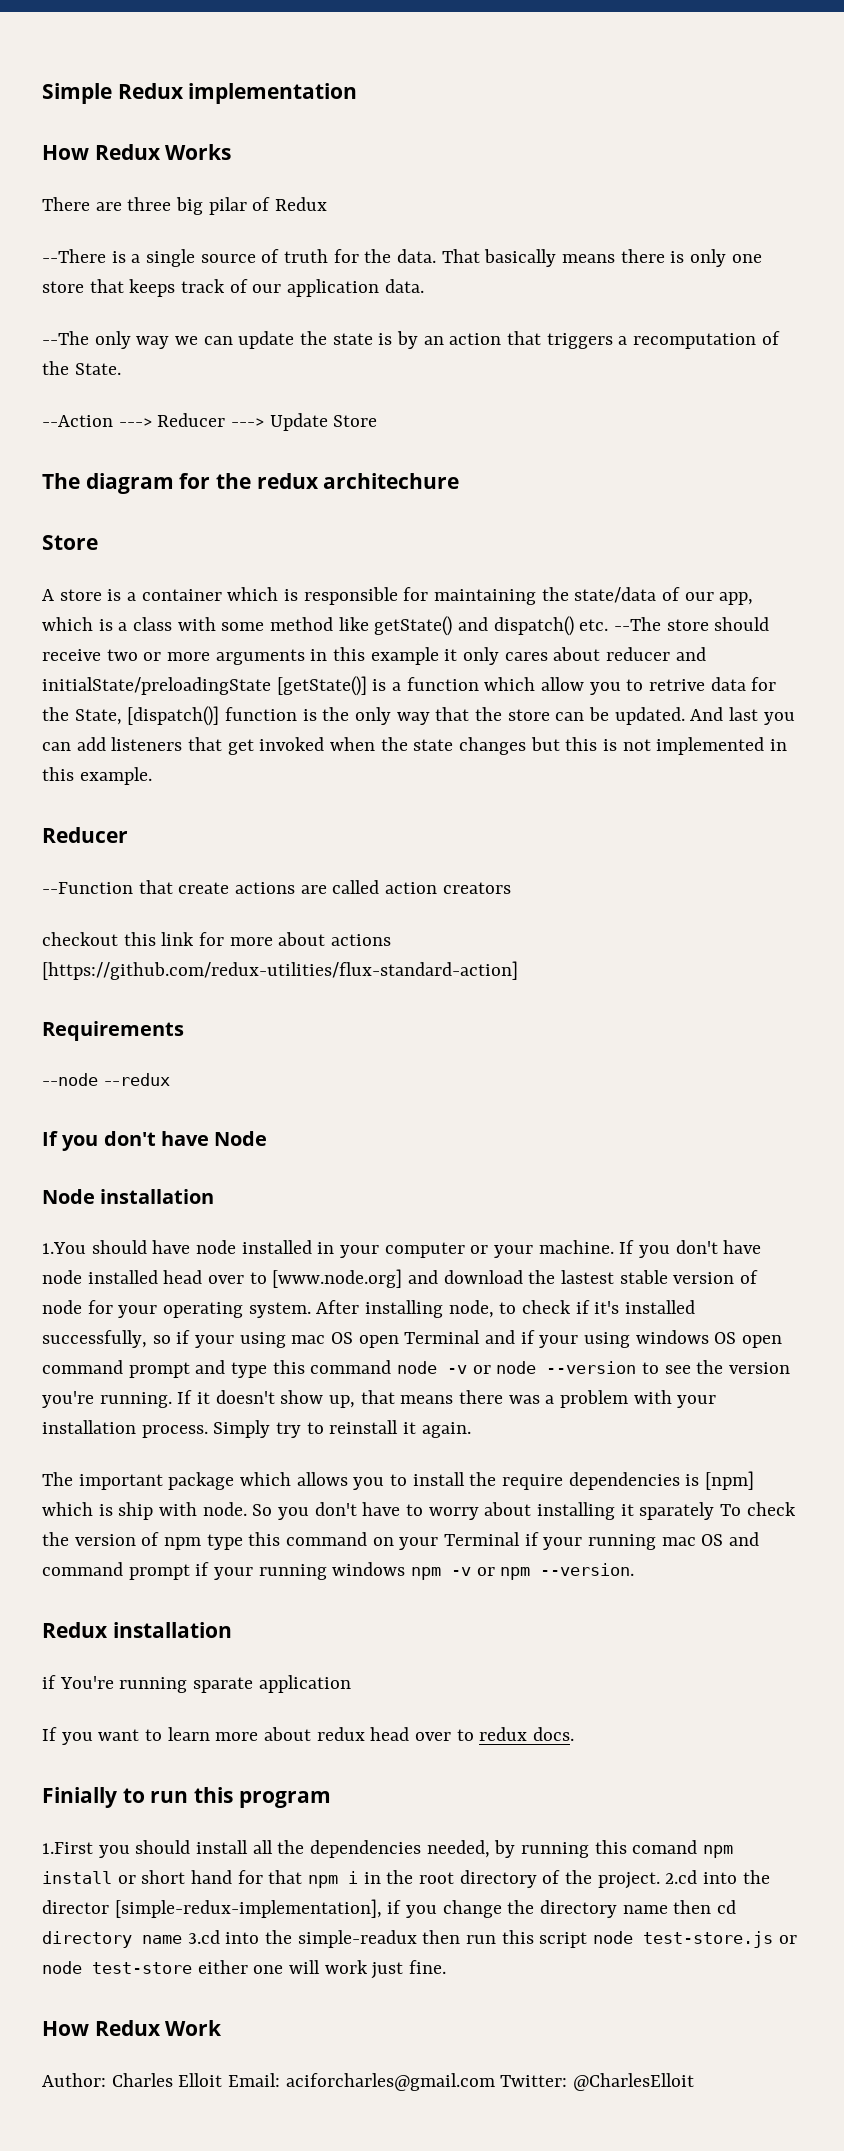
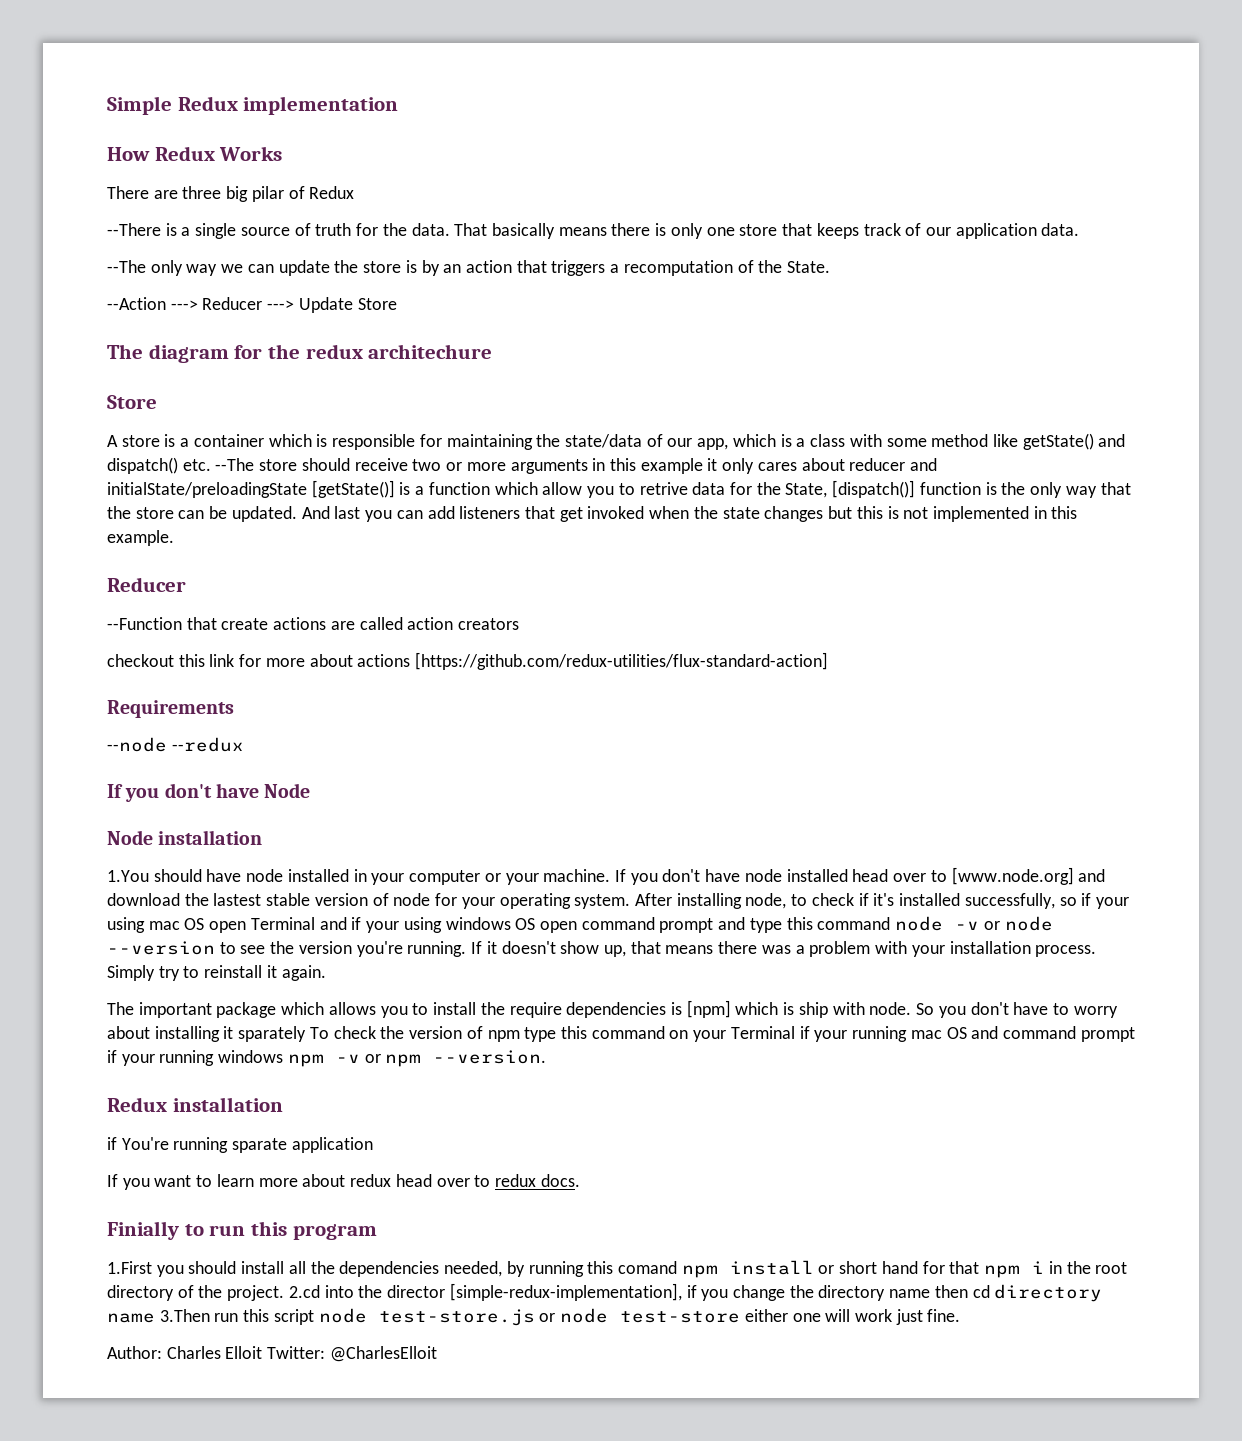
[332,333,373,345] state -> [363,261,402,273] store
[187,1930,461,1948] 3.cd into the simple-readux then -> [159,1309,210,1322] 3.Then
[42,2020,223,2036] // How Redux Work -> (961, 1315) none
[228,2073,495,2091] Email: aciforcharles@gmail.com -> (263, 1352) none

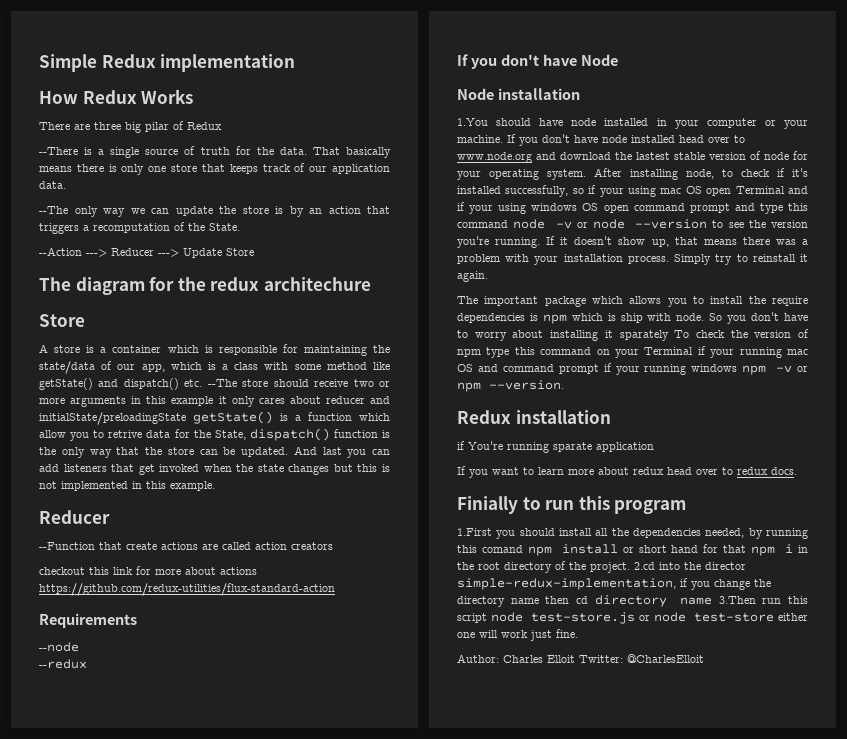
[311,480,395,498] [getState()] -> [193,411,273,424] getState()
[832,480,916,498] [dispatch()] -> [249,428,330,441] dispatch()
[415,652,829,670] [https://github.com/redux-utilities/flux-standard-action] -> [39,583,335,596] https://github.com/redux-utilities/flux-standard-action
(167, 744) none -> (79, 647) //
[951,867,1074,885] [www.node.org] -> [457,152,532,163] www.node.org
[686,1000,731,1018] [npm] -> [542,314,567,324] npm
[449,1283,682,1301] [simple-redux-implementation], -> [457,578,676,590] simple-redux-implementation,

